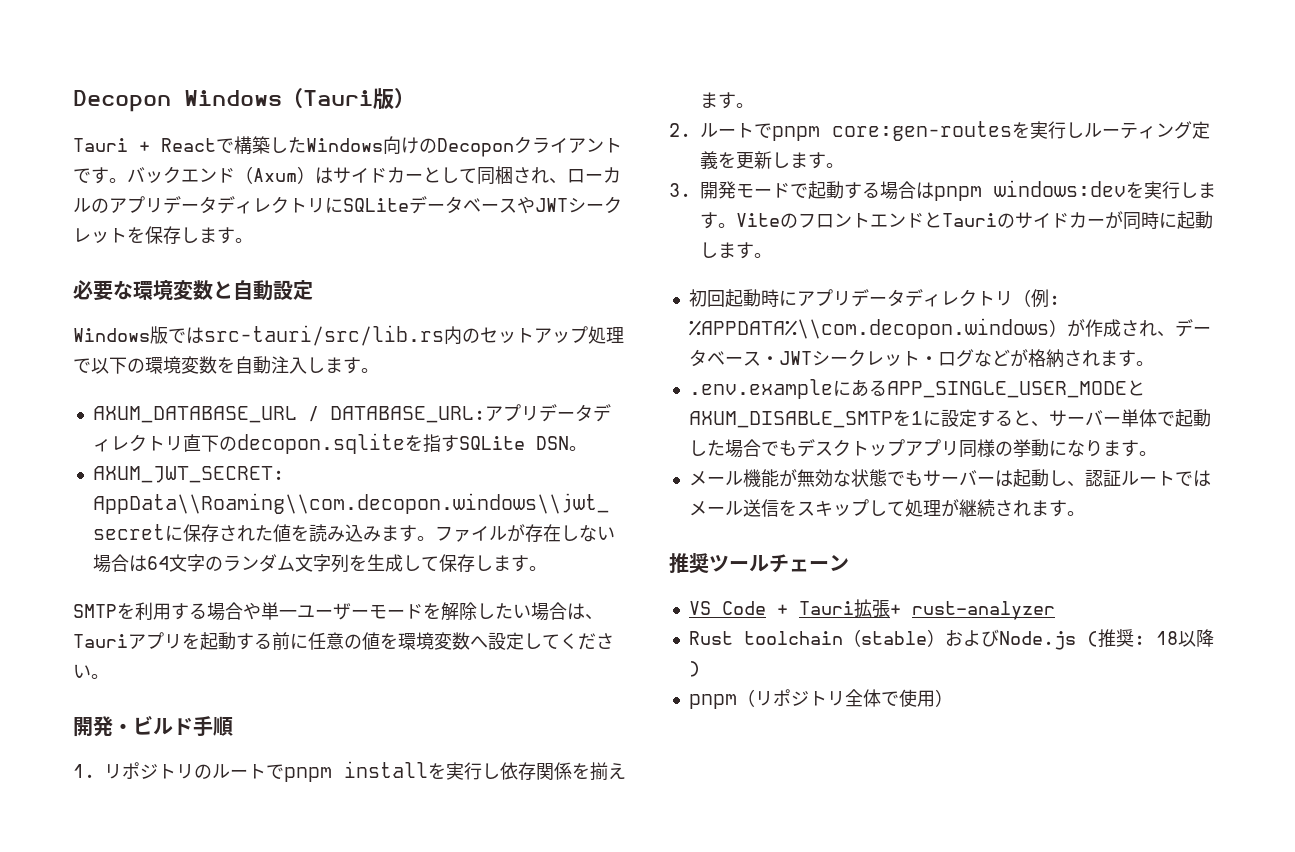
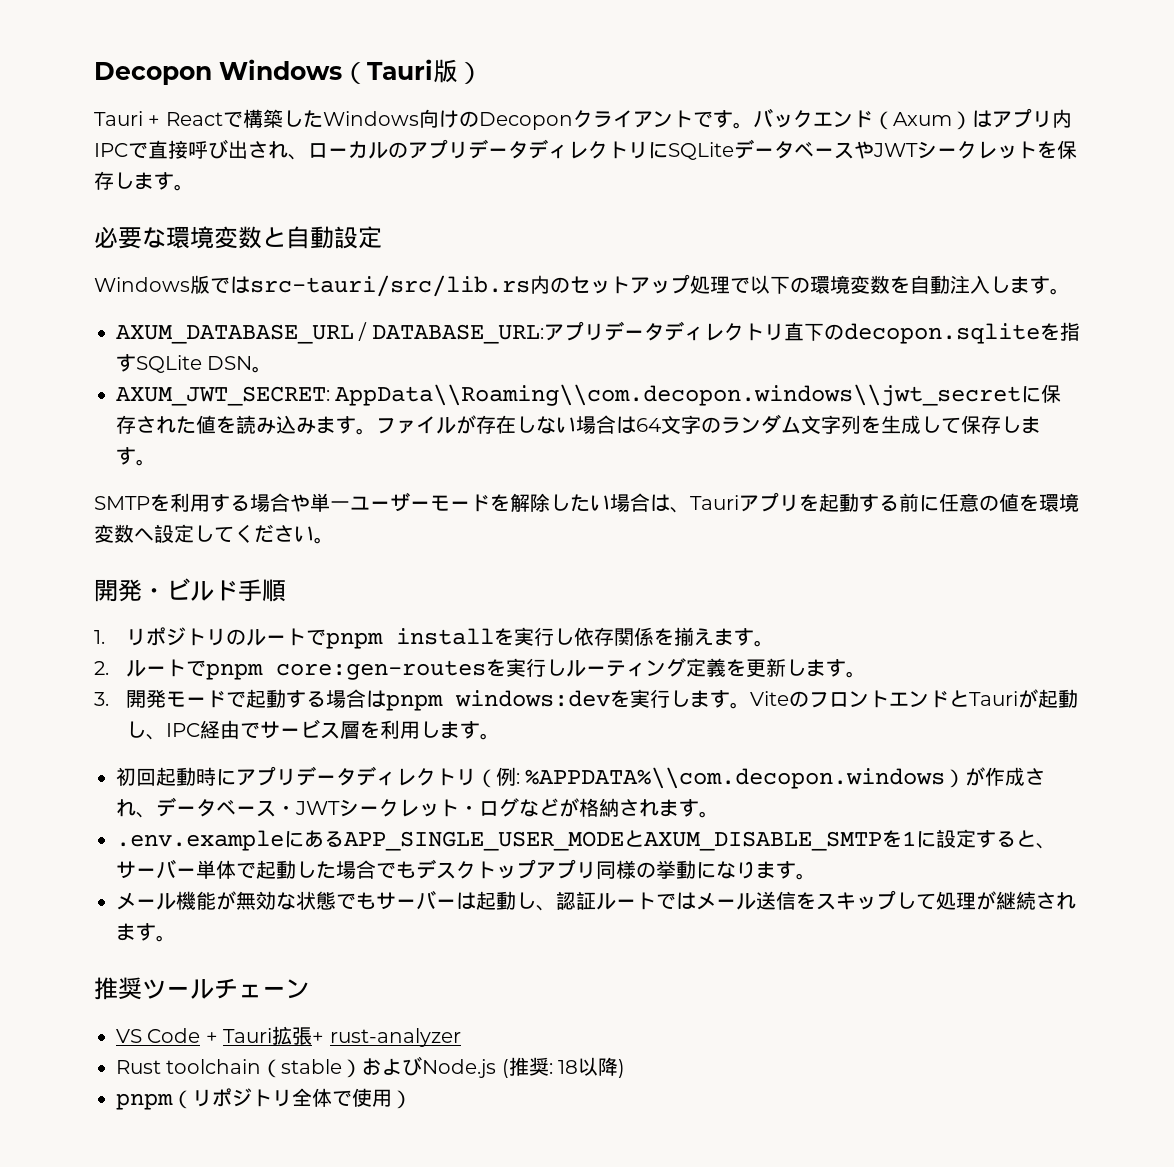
[333,166,513,185] サイドカーとして同梱 -> [991,108,1072,128] [94,139,248,159] アプリ内IPCで直接呼び出
[997,211,1213,230] のサイドカーが同時に起動 -> [1017,689,1078,708] [125,719,420,740] が起動し、IPC経由でサービス層を利用

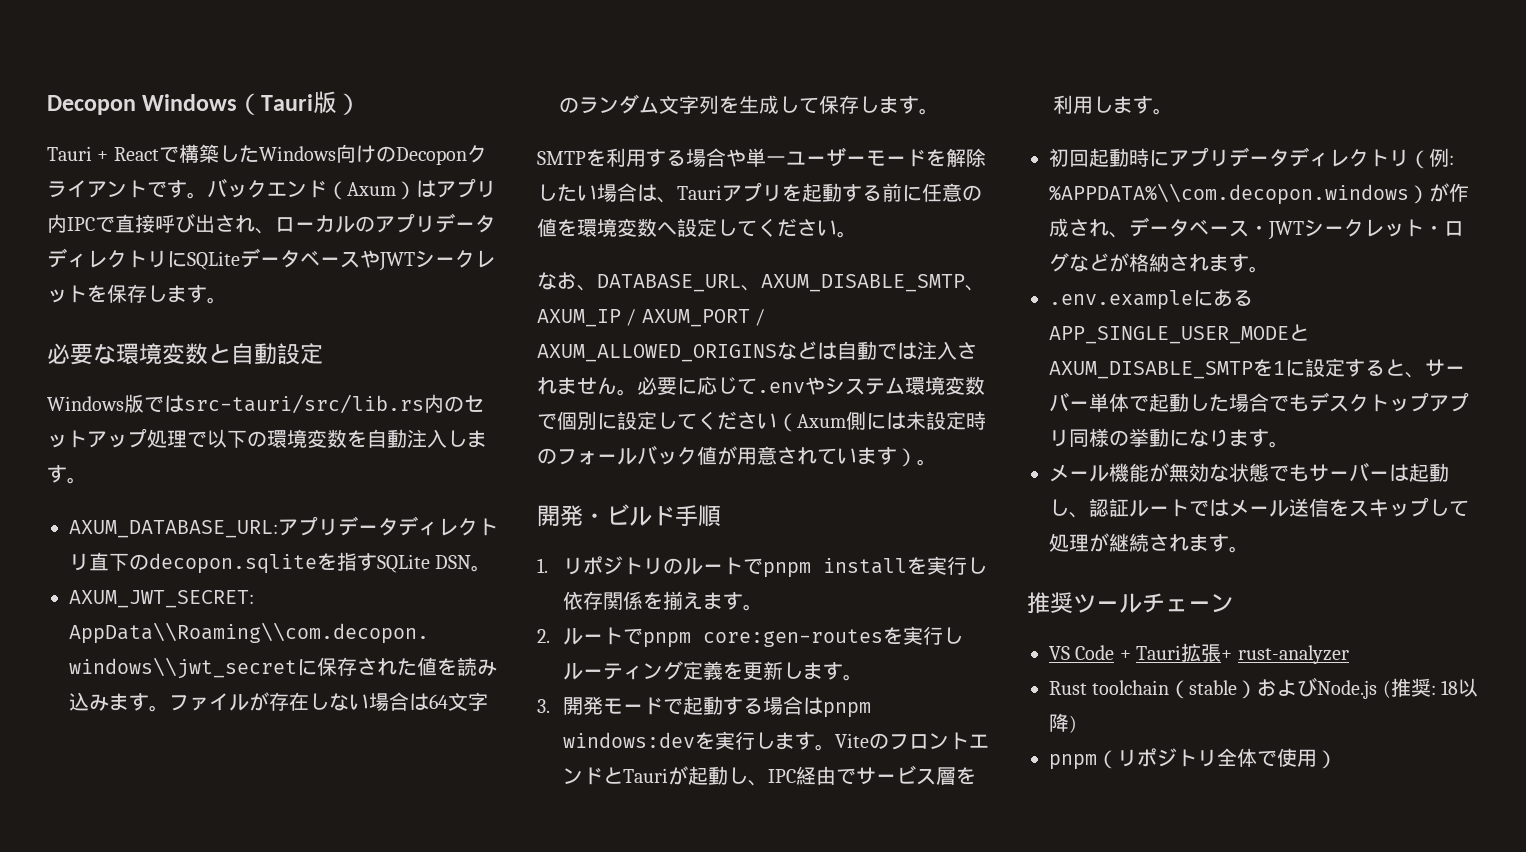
[116,322,544,344] AXUM_DATABASE_URL / DATABASE_URL: -> [69,520,278,538] AXUM_DATABASE_URL:
(334, 540) none -> [537,272,985,292] [537,309,766,327] [537,341,977,362] [537,376,985,396] [537,411,986,432] [537,445,937,467] // なお、DATABASE_URL、AXUM_DISABLE_SMTP、AXUM_IP / AXUM_PORT / AXUM_ALLOWED_ORIGINSなどは自動では注入されません。必要に応じて.envやシステム環境変数で個別に設定してください（Axum側には未設定時のフォールバック値が用意されています）。

